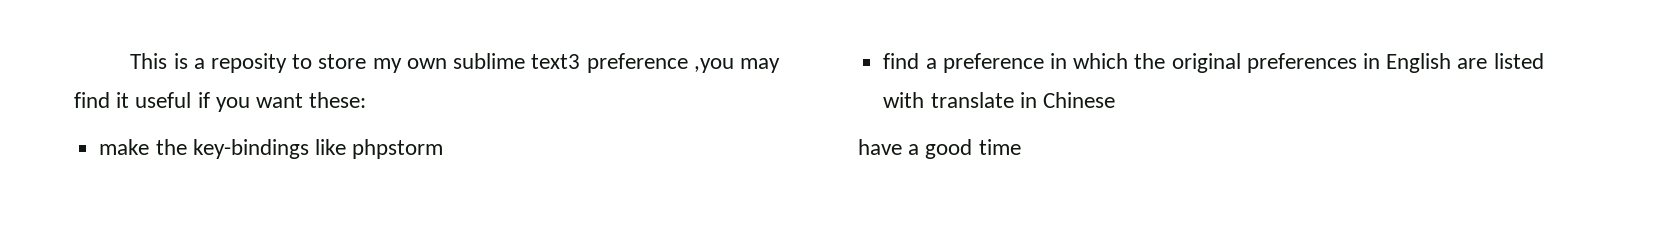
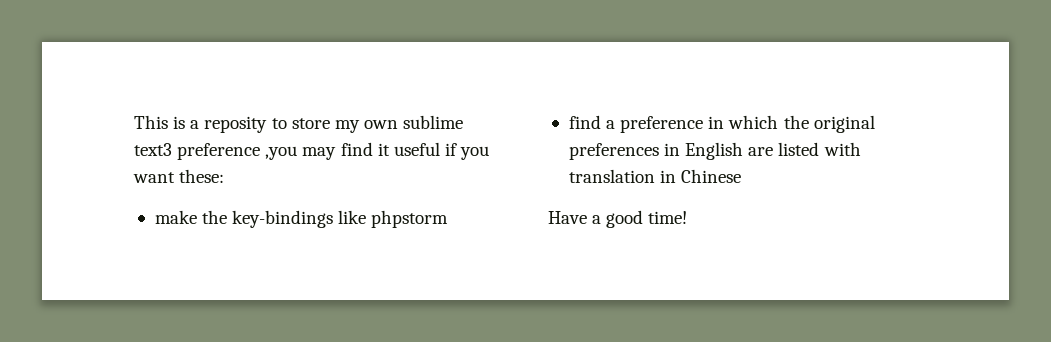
[930,92,1014,108] translate -> [568,169,655,183] translation
[858,139,902,155] have -> [548,211,587,224] Have
[978,139,1021,155] time -> [648,211,688,224] time!

